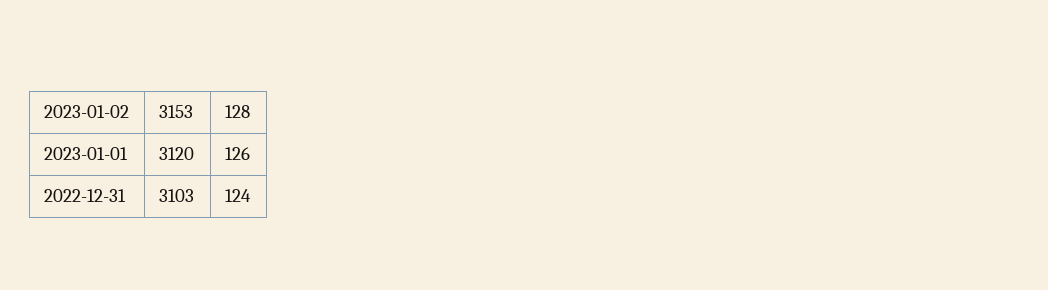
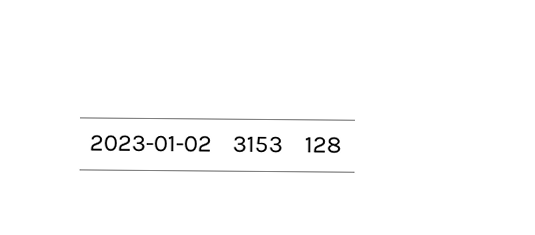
[43,147,128,160] [158,147,194,160] [224,147,250,160] [43,189,126,202] [158,189,194,202] [224,189,251,202] // 2023-01-01 | 3120 | 126 // 2022-12-31 | 3103 | 124 -> (343, 145) none

